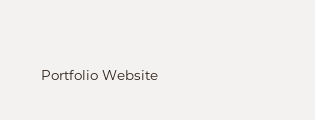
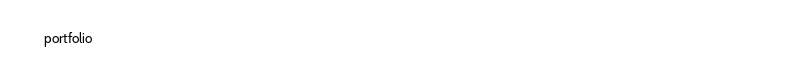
[41,70,158,80] Portfolio Website -> [44,32,92,47] portfolio

